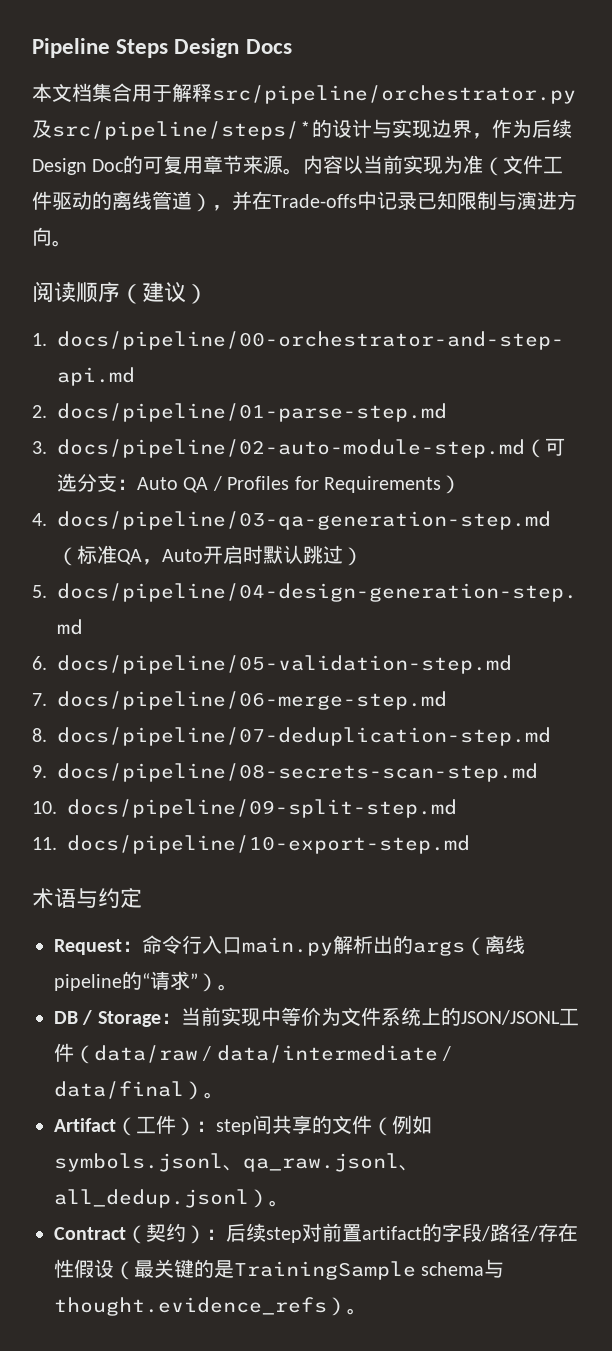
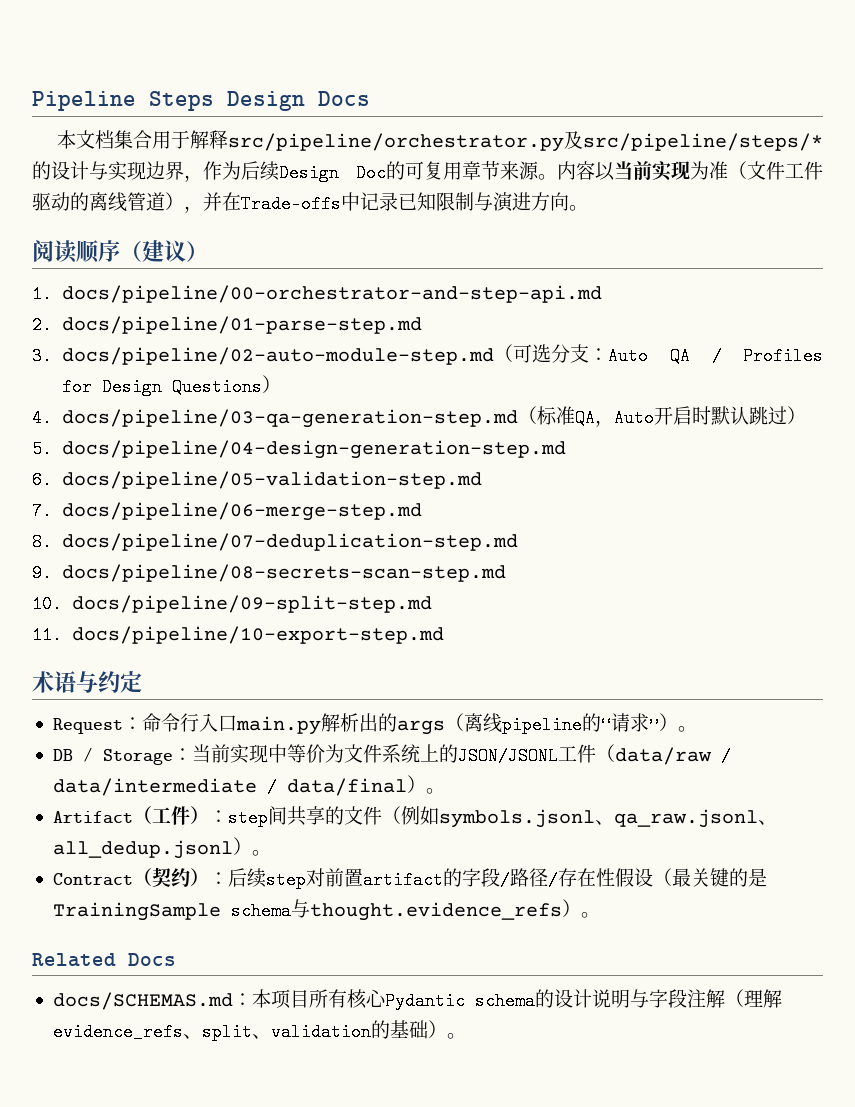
[324,476,441,493] Requirements -> [102,378,263,396] Design Questions
(367, 1311) none -> [32,953,176,967] [52,989,782,1010] [52,1020,466,1041] // Related Docs // docs/SCHEMAS.md：本项目所有核心Pydantic schema的设计说明与字段注解（理解evidence_refs、split、validation的基础）。

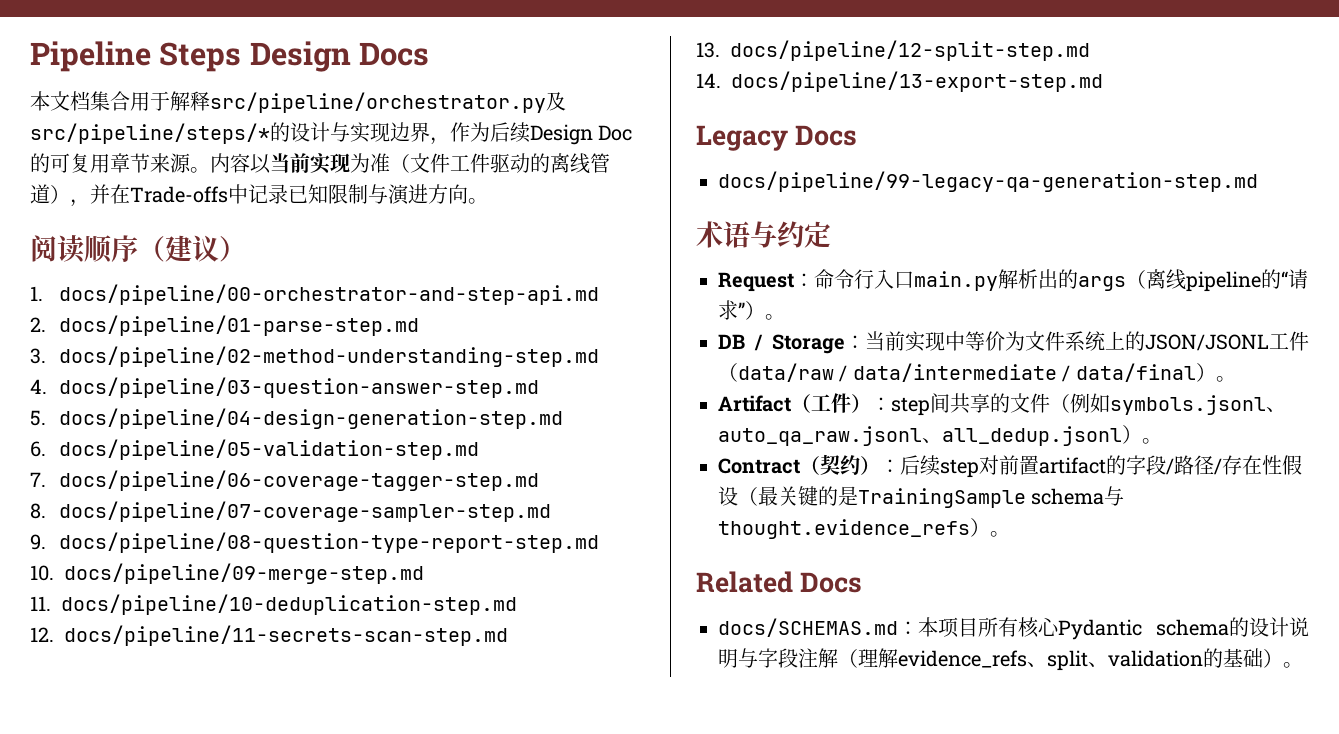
[62,344,823,365] [62,375,282,396] [32,406,807,428] docs/pipeline/02-auto-module-step.md（可选分支：Auto QA / Profiles for Design Questions） // 4. docs/pipeline/03-qa-generation-step.md（标准QA，Auto开启时默认跳过） -> [58,346,599,367] [30,377,539,398] docs/pipeline/02-method-understanding-step.md // 4. docs/pipeline/03-question-answer-step.md
[62,502,423,521] docs/pipeline/06-merge-step.md -> [58,470,539,491] docs/pipeline/06-coverage-tagger-step.md
[62,533,519,551] docs/pipeline/07-deduplication-step.md -> [58,501,551,522] docs/pipeline/07-coverage-sampler-step.md
[62,564,507,582] docs/pipeline/08-secrets-scan-step.md -> [58,532,599,553] docs/pipeline/08-question-type-report-step.md
[71,595,432,613] docs/pipeline/09-split-step.md -> [64,563,424,584] docs/pipeline/09-merge-step.md
[71,626,444,644] docs/pipeline/10-export-step.md -> [61,594,517,615] [30,625,508,646] [696,40,1090,61] [696,71,1103,92] [696,125,858,151] [718,171,1258,192] docs/pipeline/10-deduplication-step.md // 12. docs/pipeline/11-secrets-scan-step.md // 13. docs/pipeline/12-split-step.md // 14. docs/pipeline/13-export-step.md // Legacy Docs // docs/pipeline/99-legacy-qa-generation-step.md
[613,809,758,828] qa_raw.jsonl -> [718,426,922,446] auto_qa_raw.jsonl

